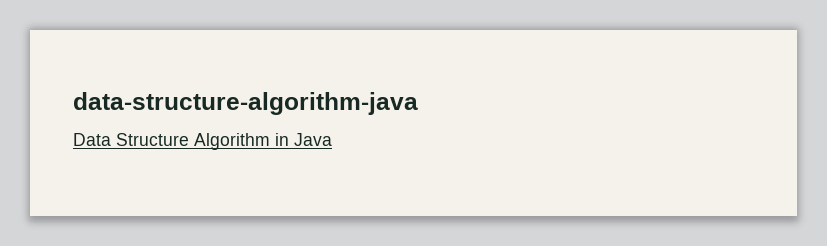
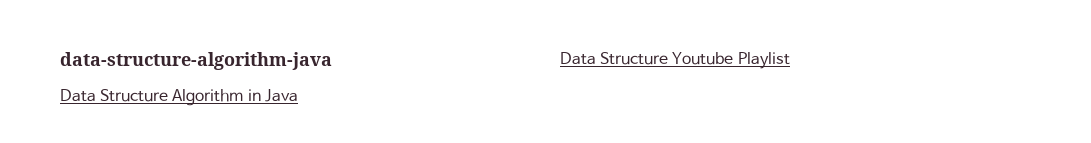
(332, 139) none -> [560,52,790,69] // Data Structure Youtube Playlist

